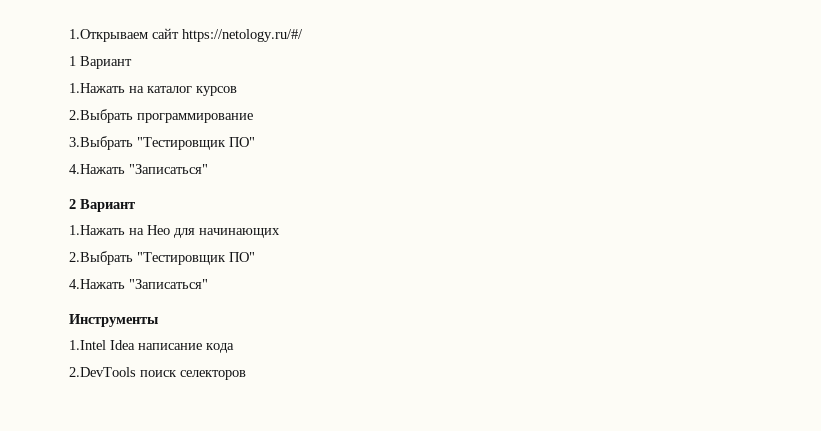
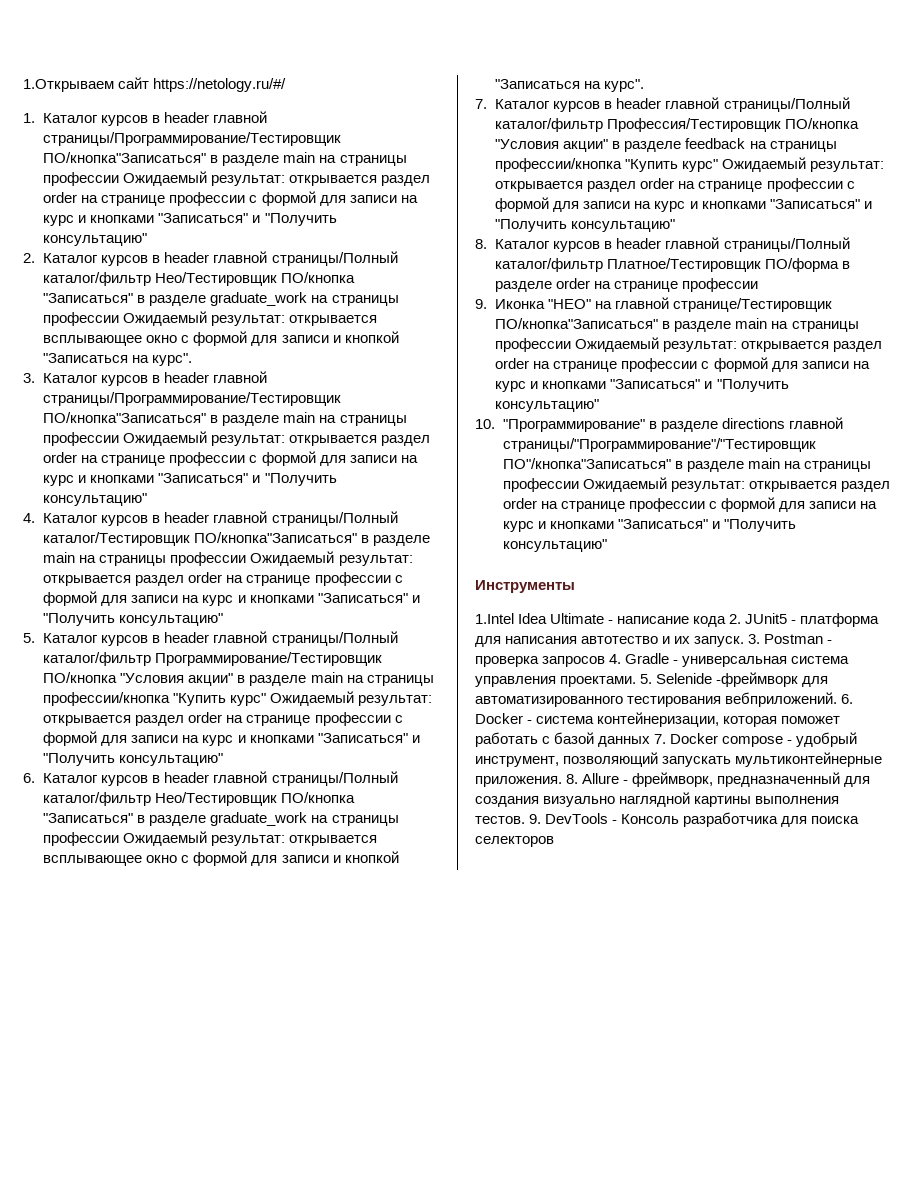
[69,56,132,69] [69,83,237,96] [69,109,253,123] [69,136,255,150] [69,164,208,174] [69,199,135,212] [69,225,280,238] [69,251,255,265] [69,279,208,289] 1 Вариант // 1.Нажать на каталог курсов // 2.Выбрать программирование // 3.Выбрать "Тестировщик ПО" // 4.Нажать "Записаться" // 2 Вариант // 1.Нажать на Нео для начинающих // 2.Выбрать "Тестировщик ПО" // 4.Нажать "Записаться" -> [23,111,268,126] [43,132,342,146] [43,152,407,166] [43,171,431,186] [43,191,418,206] [43,213,337,226] [43,233,148,246] [23,251,398,266] [43,272,356,286] [43,292,399,306] [43,311,378,326] [43,331,399,346] [43,353,193,366] [23,371,268,386] [43,392,342,406] [43,412,407,426] [43,431,431,446] [43,451,418,466] [43,473,337,486] [43,493,148,506] [23,511,398,526] [43,532,431,546] [43,551,413,566] [43,572,403,586] [43,591,420,606] [43,613,224,626] [23,631,398,646] [43,652,383,666] [43,672,434,686] [43,691,433,706] [43,712,403,726] [43,731,420,746] [43,753,224,766] [23,771,398,786] [43,792,356,806] [43,812,399,826] [43,831,378,846] [43,851,399,866] [495,79,645,92] [475,97,850,112] [495,118,860,132] [495,138,837,152] [495,157,885,172] [495,178,855,192] [495,197,872,212] [495,219,676,232] [475,237,850,252] [495,258,851,272] [495,278,759,292] [475,297,833,312] [495,318,859,332] [495,337,883,352] [495,357,870,372] [495,379,789,392] [495,399,600,412] [475,417,843,432] [502,438,816,452] [502,458,871,472] [502,477,890,492] [502,497,877,512] [502,519,796,532] [502,539,607,552] 1. Каталог курсов в header главной страницы/Программирование/Тестировщик ПО/кнопка"Записаться" в разделе main на страницы профессии Ожидаемый результат: открывается раздел order на странице профессии с формой для записи на курс и кнопками "Записаться" и "Получить консультацию" // 2. Каталог курсов в header главной страницы/Полный каталог/фильтр Нео/Тестировщик ПО/кнопка "Записаться" в разделе graduate_work на страницы профессии Ожидаемый результат: открывается всплывающее окно с формой для записи и кнопкой "Записаться на курс". // 3. Каталог курсов в header главной страницы/Программирование/Тестировщик ПО/кнопка"Записаться" в разделе main на страницы профессии Ожидаемый результат: открывается раздел order на странице профессии с формой для записи на курс и кнопками "Записаться" и "Получить консультацию" // 4. Каталог курсов в header главной страницы/Полный каталог/Тестировщик ПО/кнопка"Записаться" в разделе main на страницы профессии Ожидаемый результат: открывается раздел order на странице профессии с формой для записи на курс и кнопками "Записаться" и "Получить консультацию" // 5. Каталог курсов в header главной страницы/Полный каталог/фильтр Программирование/Тестировщик ПО/кнопка "Условия акции" в разделе main на страницы профессии/кнопка "Купить курс" Ожидаемый результат: открывается раздел order на странице профессии с формой для записи на курс и кнопками "Записаться" и "Получить консультацию" // 6. Каталог курсов в header главной страницы/Полный каталог/фильтр Нео/Тестировщик ПО/кнопка "Записаться" в разделе graduate_work на страницы профессии Ожидаемый результат: открывается всплывающее окно с формой для записи и кнопкой "Записаться на курс". // 7. Каталог курсов в header главной страницы/Полный каталог/фильтр Профессия/Тестировщик ПО/кнопка "Условия акции" в разделе feedback на страницы профессии/кнопка "Купить курс" Ожидаемый результат: открывается раздел order на странице профессии с формой для записи на курс и кнопками "Записаться" и "Получить консультацию" // 8. Каталог курсов в header главной страницы/Полный каталог/фильтр Платное/Тестировщик ПО/форма в разделе order на странице профессии // 9. Иконка "НЕО" на главной странице/Тестировщик ПО/кнопка"Записаться" в разделе main на страницы профессии Ожидаемый результат: открывается раздел order на странице профессии с формой для записи на курс и кнопками "Записаться" и "Получить консультацию" // 10. "Программирование" в разделе directions главной страницы/"Программирование"/"Тестировщик ПО"/кнопка"Записаться" в разделе main на страницы профессии Ожидаемый результат: открывается раздел order на странице профессии с формой для записи на курс и кнопками "Записаться" и "Получить консультацию"
(135, 345) none -> [550,613,614,624] Ultimate -
[69,367,177,377] // 2.DevTools поиск -> [729,613,880,627] [475,634,833,647] [475,653,850,667] [475,672,829,687] [475,692,854,707] [475,712,841,727] [475,732,858,747] [475,752,883,767] [475,772,871,787] [475,792,840,807] [475,812,860,827] 2. JUnit5 - платформа для написания автотество и их запуск. 3. Postman - проверка запросов 4. Gradle - универсальная система управления проектами. 5. Selenide -фреймворк для автоматизированного тестирования вебприложений. 6. Docker - система контейнеризации, которая поможет работать с базой данных 7. Docker compose - удобрый инструмент, позволяющий запускать мультиконтейнерные приложения. 8. Allure - фреймворк, предназначенный для создания визуально наглядной картины выполнения тестов. 9. DevTools - Консоль разработчика для поиска

